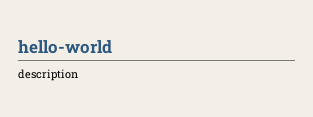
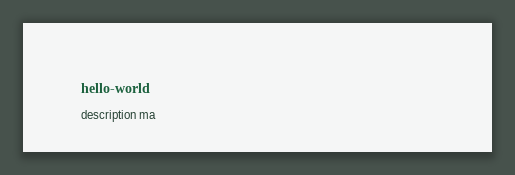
(78, 75) none -> [139,112,157,119] ma

